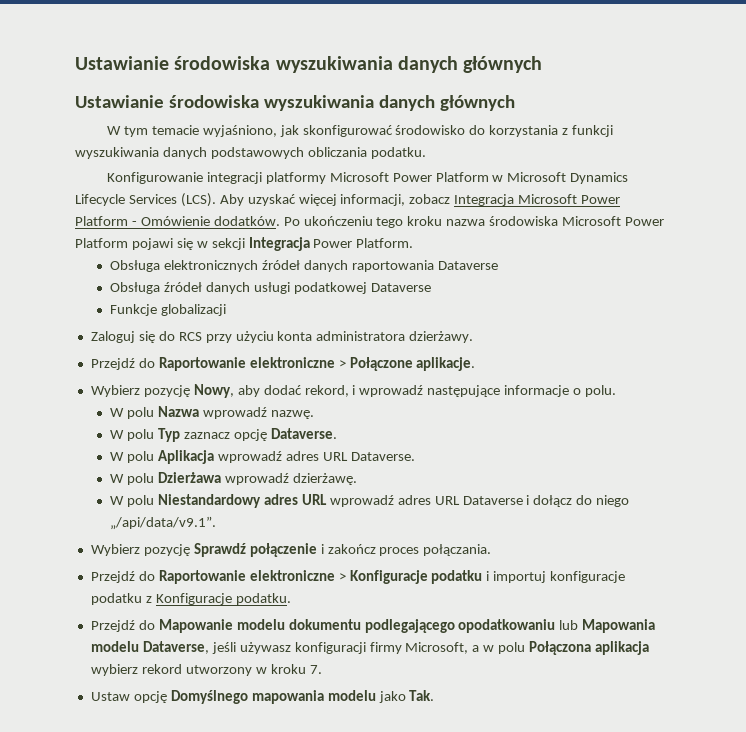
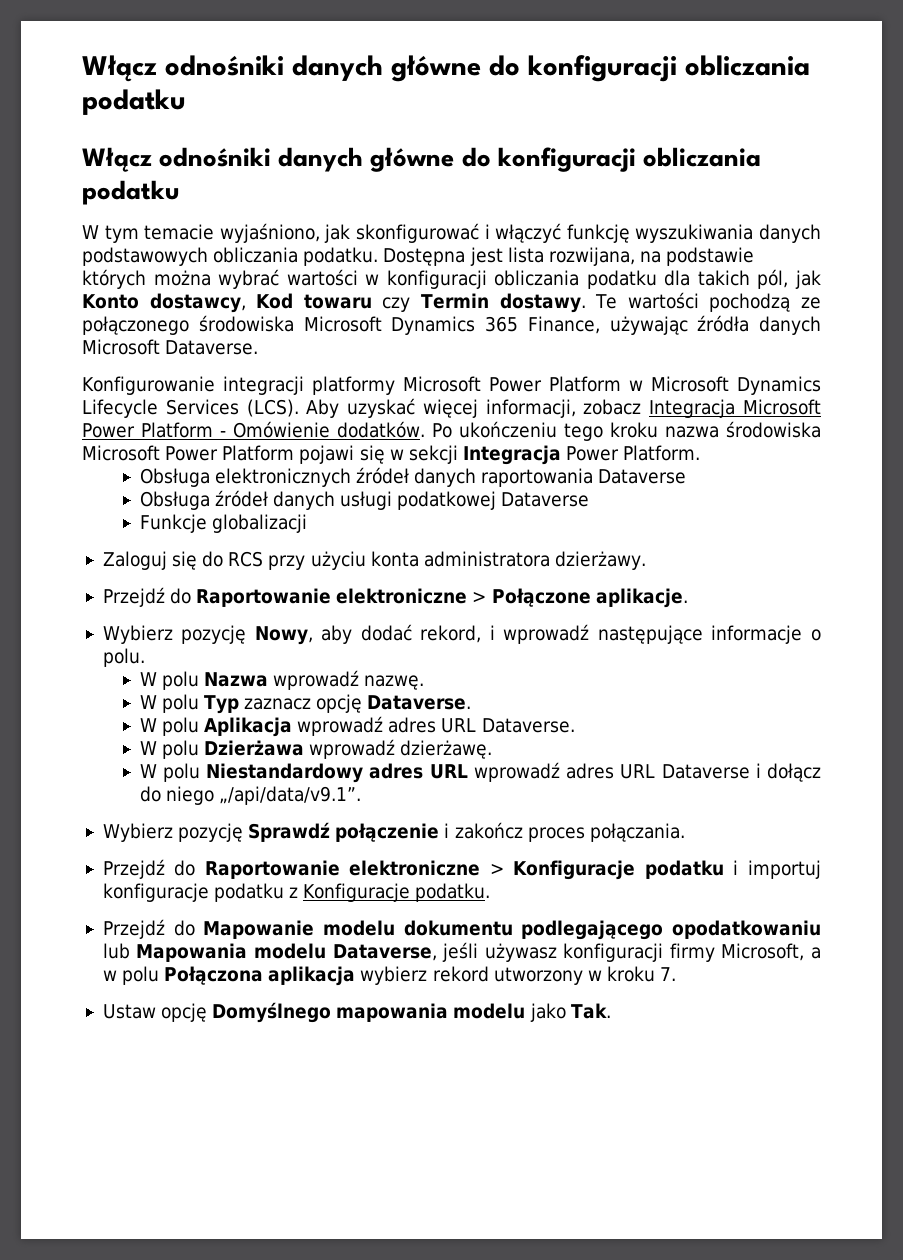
[75,56,543,73] [75,95,515,111] Ustawianie środowiska wyszukiwania danych głównych // Ustawianie środowiska wyszukiwania danych głównych -> [82,55,810,82] [82,89,186,115] [82,147,761,172] [82,180,179,205] Włącz odnośniki danych główne do konfiguracji obliczania podatku // Włącz odnośniki danych główne do konfiguracji obliczania podatku
[395,125,614,137] środowisko do korzystania z funkcji -> [484,223,630,243] i włączyć funkcję
(426, 153) none -> [383,247,755,266] [82,269,821,289] [82,292,822,313] [82,315,821,335] [82,339,259,355] Dostępna jest lista rozwijana, na podstawie których można wybrać wartości w konfiguracji obliczania podatku dla takich pól, jak Konto dostawcy, Kod towaru czy Termin dostawy. Te wartości pochodzą ze połączonego środowiska Microsoft Dynamics 365 Finance, używając źródła danych Microsoft Dataverse.

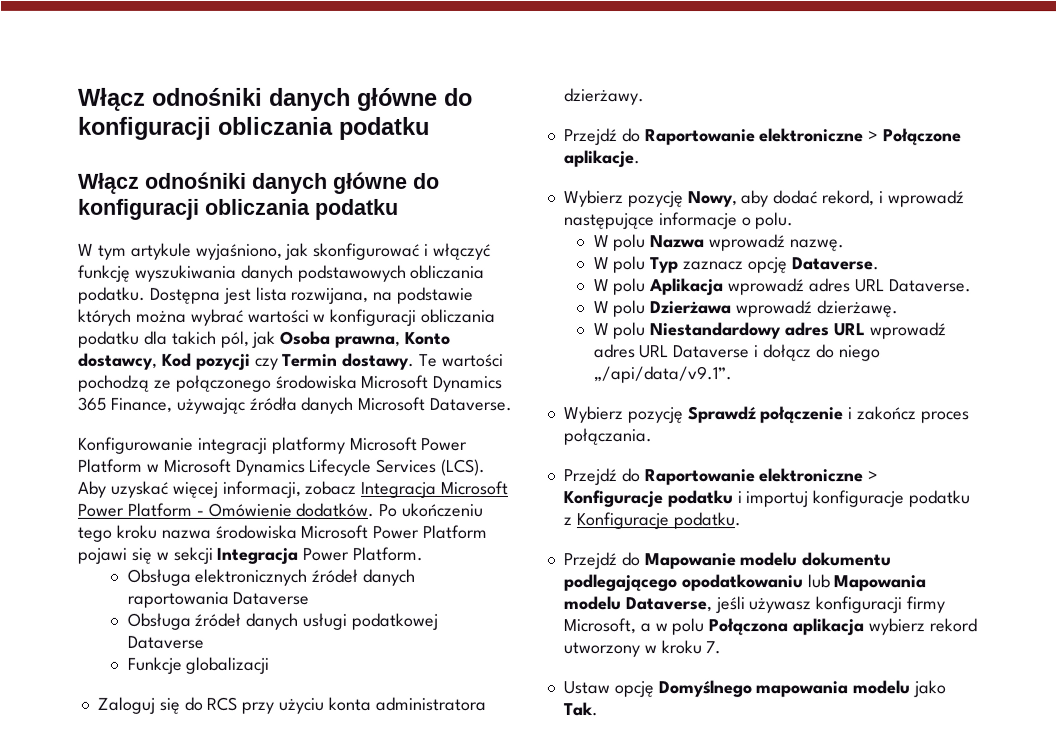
[144,224,215,240] temacie -> [130,242,192,260] artykule
(821, 279) none -> [280,330,402,348] Osoba prawna,
[303,294,372,309] towaru -> [195,353,251,370] pozycji

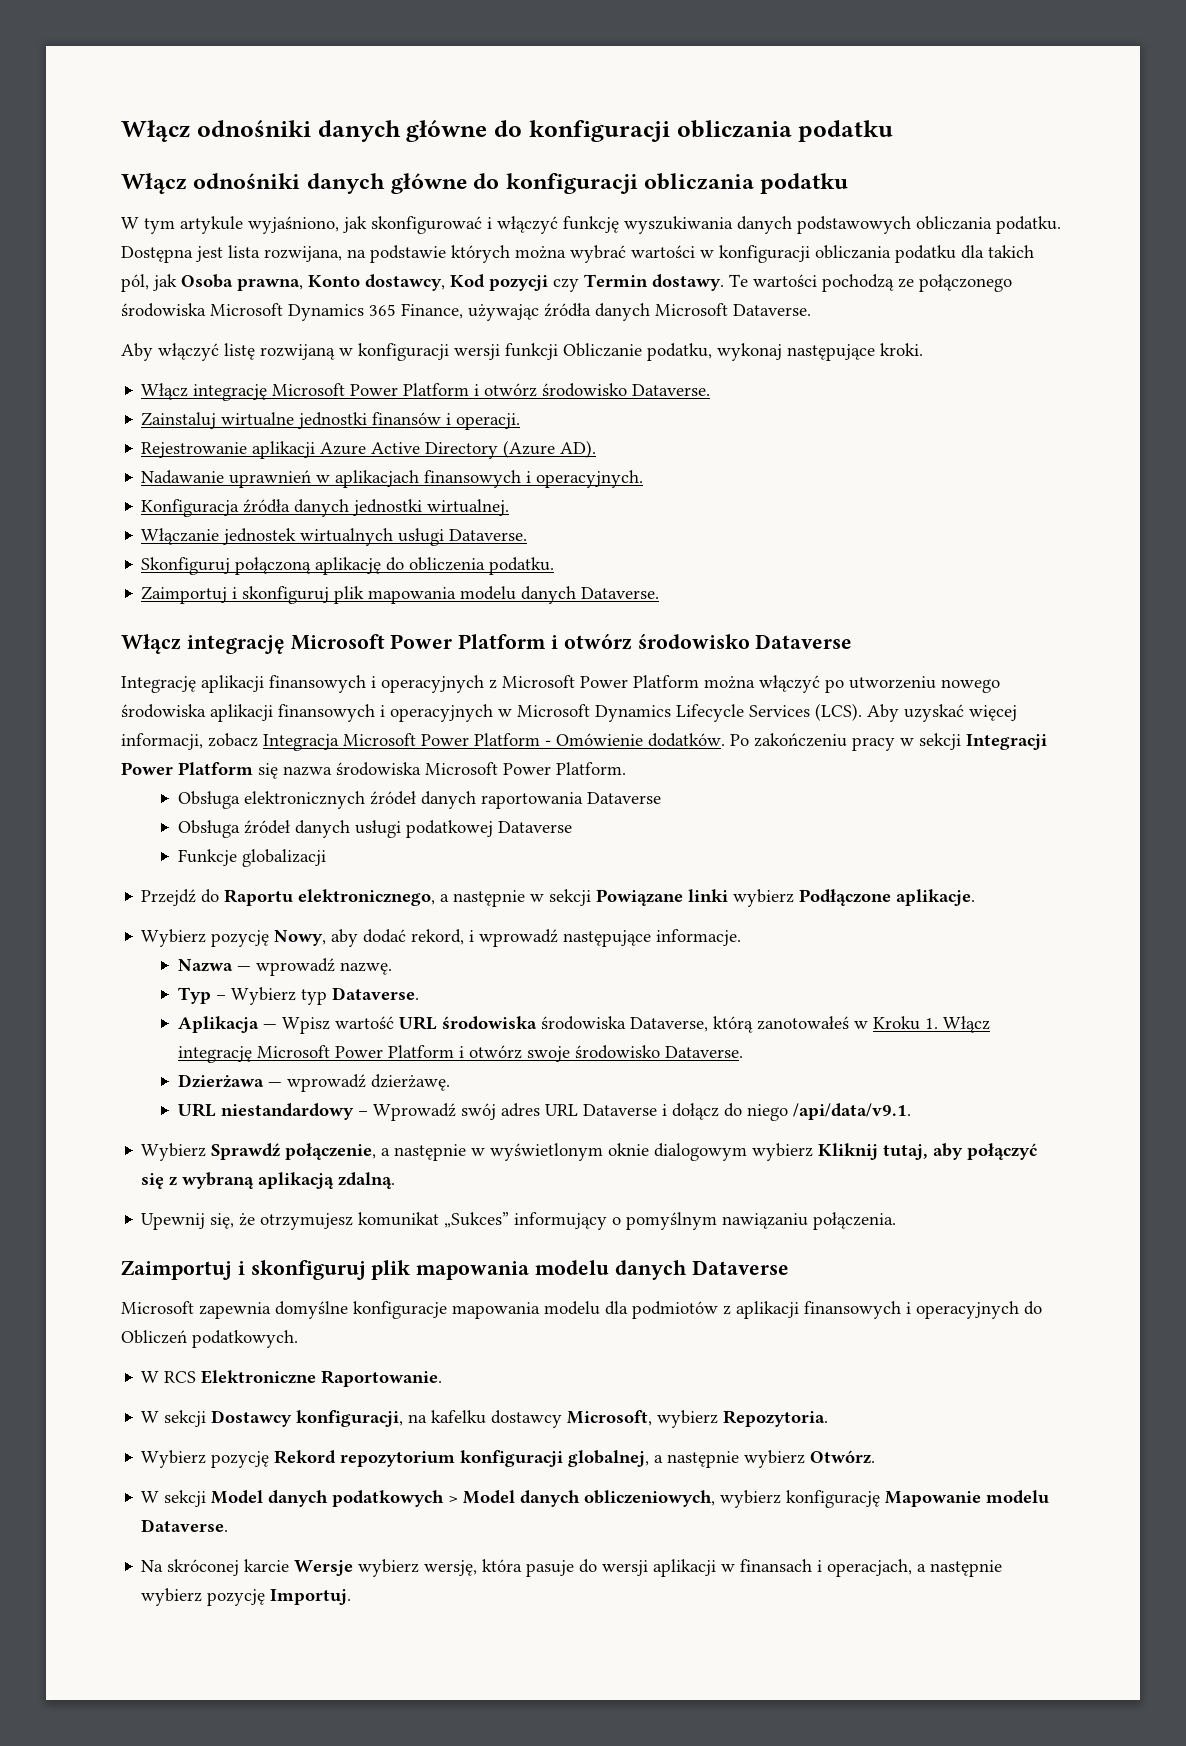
[77,436,468,454] [77,458,142,473] Konfigurowanie integracji platformy Microsoft Power Platform -> [121,343,923,361] [141,383,711,401] [141,412,521,430] [141,440,597,459] [141,470,644,488] [141,499,510,517] [141,528,528,546] [141,557,555,575] [141,586,660,604] [121,634,853,654] [121,675,1000,693] [121,704,493,722] Aby włączyć listę rozwijaną w konfiguracji wersji funkcji Obliczanie podatku, wykonaj następujące kroki. // Włącz integrację Microsoft Power Platform i otwórz środowisko Dataverse. // Zainstaluj wirtualne jednostki finansów i operacji. // Rejestrowanie aplikacji Azure Active Directory (Azure AD). // Nadawanie uprawnień w aplikacjach finansowych i operacyjnych. // Konfiguracja źródła danych jednostki wirtualnej. // Włączanie jednostek wirtualnych usługi Dataverse. // Skonfiguruj połączoną aplikację do obliczenia podatku. // Zaimportuj i skonfiguruj plik mapowania modelu danych Dataverse. // Włącz integrację Microsoft Power Platform i otwórz środowisko Dataverse // Integrację aplikacji finansowych i operacyjnych z Microsoft Power Platform można włączyć po utworzeniu nowego środowiska aplikacji finansowych i operacyjnych
[401,502,484,517] [77,524,488,542] [77,546,299,564] ukończeniu tego kroku nazwa środowiska Microsoft Power Platform pojawi się w sekcji Integracja -> [754,733,1047,751] [121,762,498,779] zakończeniu pracy w sekcji Integracji Power Platform się nazwa środowiska Microsoft
[96,696,486,714] [563,88,645,106] [563,128,963,146] Zaloguj się do RCS przy użyciu konta administratora dzierżawy. // Przejdź do Raportowanie elektroniczne > Połączone -> [141,889,892,907] Przejdź do Raportu elektronicznego, a następnie w sekcji Powiązane linki wybierz Podłączone
[658,212,795,230] [593,234,846,252] [593,256,880,274] [593,278,972,296] [593,300,900,318] [593,322,947,340] informacje o polu. // W polu Nazwa wprowadź nazwę. // W polu Typ zaznacz opcję Dataverse. // W polu Aplikacja wprowadź adres URL Dataverse. // W polu Dzierżawa wprowadź dzierżawę. // W polu Niestandardowy adres URL wprowadź -> [656,929,742,946] [177,958,392,976] [177,987,419,1005] [177,1016,990,1034] [177,1045,743,1063] [177,1074,450,1092] [177,1103,496,1121] informacje. // Nazwa — wprowadź nazwę. // Typ – Wybierz typ Dataverse. // Aplikacja — Wpisz wartość URL środowiska środowiska Dataverse, którą zanotowałeś w Kroku 1. Włącz integrację Microsoft Power Platform i otwórz swoje środowisko Dataverse. // Dzierżawa — wprowadź dzierżawę. // URL niestandardowy – Wprowadź swój
[592,366,733,384] [562,406,969,424] [562,428,652,446] [562,468,879,486] [562,490,971,508] [562,512,741,530] [562,552,892,570] [562,574,927,592] [562,596,946,614] [562,618,977,636] [562,640,722,658] [562,680,947,698] [562,702,598,717] „/api/data/v9.1”. // Wybierz pozycję Sprawdź połączenie i zakończ proces połączania. // Przejdź do Raportowanie elektroniczne > Konfiguracje podatku i importuj konfiguracje podatku z Konfiguracje podatku. // Przejdź do Mapowanie modelu dokumentu podlegającego opodatkowaniu lub Mapowania modelu Dataverse, jeśli używasz konfiguracji firmy Microsoft, a w polu Połączona aplikacja wybierz rekord utworzony w kroku 7. // Ustaw opcję Domyślnego mapowania modelu jako Tak. -> [792,1103,911,1120] [141,1143,1038,1161] [141,1172,396,1189] [141,1212,897,1230] [121,1260,789,1280] [121,1301,1042,1319] [121,1330,298,1348] [141,1370,443,1387] [141,1410,829,1428] [141,1450,876,1468] [141,1490,1050,1508] [141,1519,229,1532] [141,1559,1003,1577] [141,1588,352,1606] /api/data/v9.1. // Wybierz Sprawdź połączenie, a następnie w wyświetlonym oknie dialogowym wybierz Kliknij tutaj, aby połączyć się z wybraną aplikacją zdalną. // Upewnij się, że otrzymujesz komunikat „Sukces” informujący o pomyślnym nawiązaniu połączenia. // Zaimportuj i skonfiguruj plik mapowania modelu danych Dataverse // Microsoft zapewnia domyślne konfiguracje mapowania modelu dla podmiotów z aplikacji finansowych i operacyjnych do Obliczeń podatkowych. // W RCS Elektroniczne Raportowanie. // W sekcji Dostawcy konfiguracji, na kafelku dostawcy Microsoft, wybierz Repozytoria. // Wybierz pozycję Rekord repozytorium konfiguracji globalnej, a następnie wybierz Otwórz. // W sekcji Model danych podatkowych > Model danych obliczeniowych, wybierz konfigurację Mapowanie modelu Dataverse. // Na skróconej karcie Wersje wybierz wersję, która pasuje do wersji aplikacji w finansach i operacjach, a następnie wybierz pozycję Importuj.

